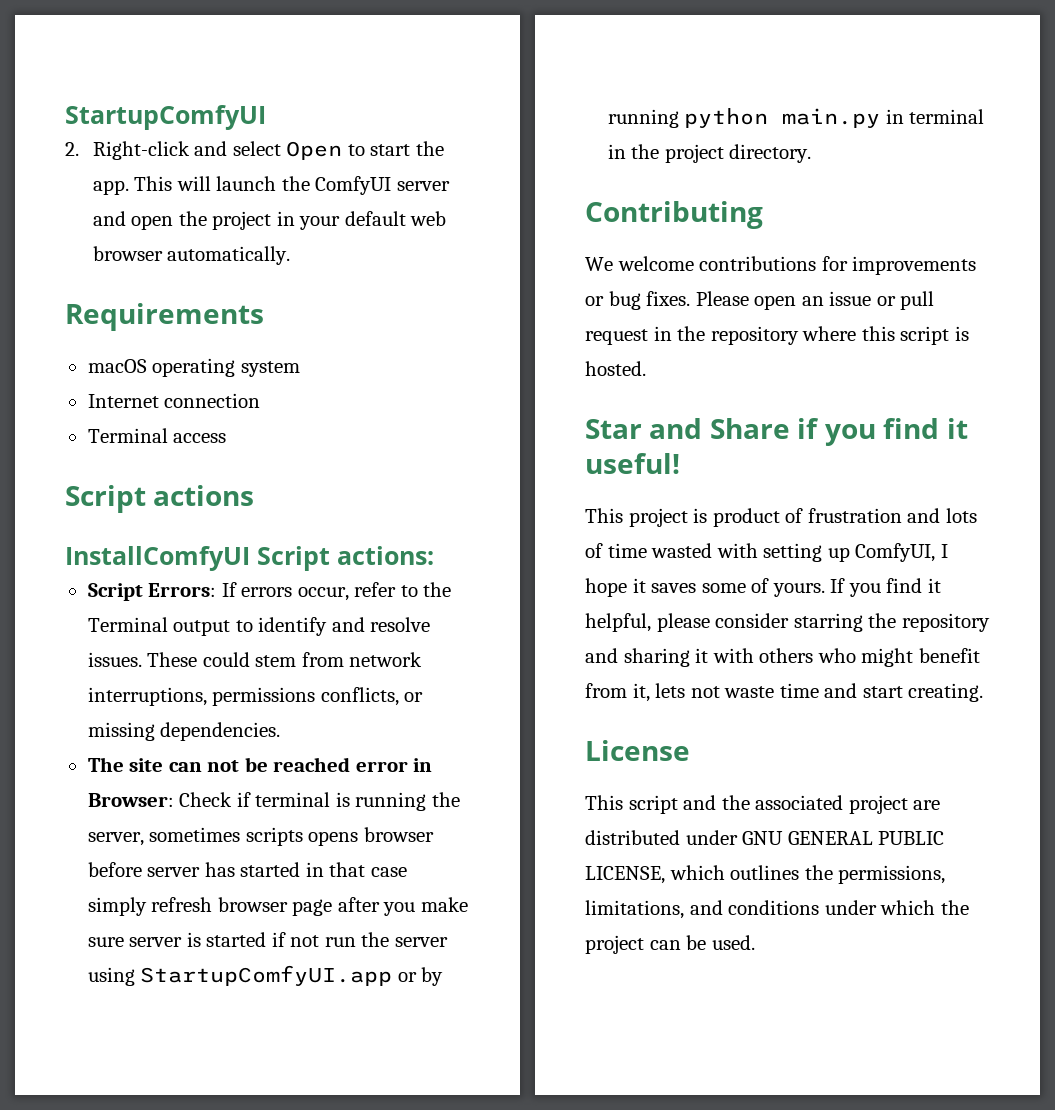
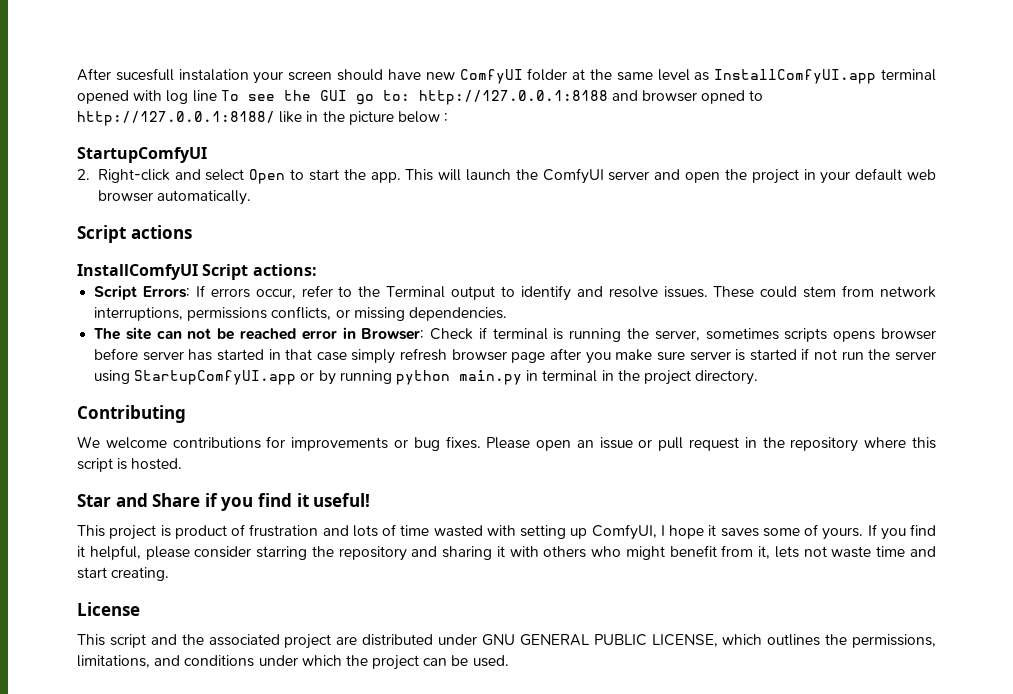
(65, 117) none -> [77,68,936,84] [77,90,764,105] [77,111,449,126] After sucesfull instalation your screen should have new ComfyUI folder at the same level as InstallComfyUI.app terminal opened with log line To see the GUI go to: http://127.0.0.1:8188 and browser opned to http://127.0.0.1:8188/ like in the picture below : //
[65,303,264,331] [87,358,300,377] [87,393,261,408] [87,428,227,443] // Requirements // macOS operating system // Internet connection // Terminal access -> (251, 197) none

